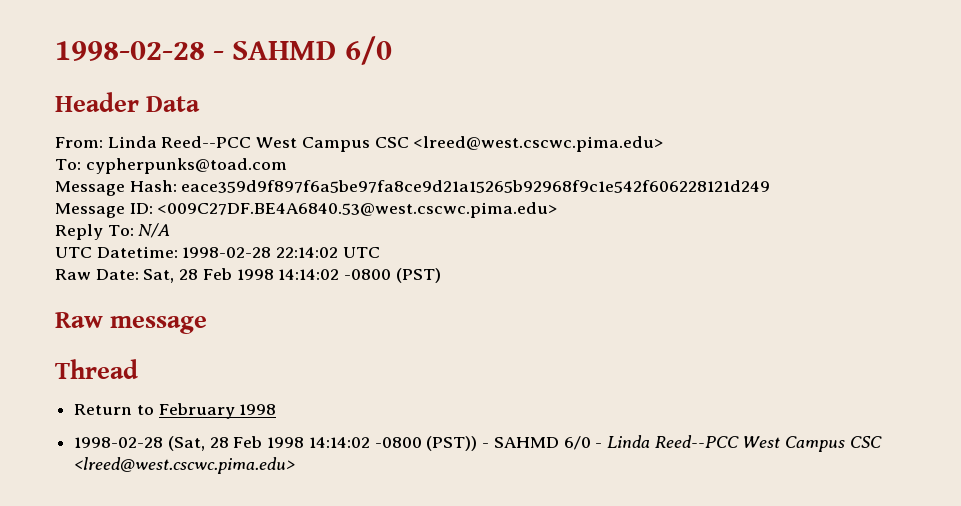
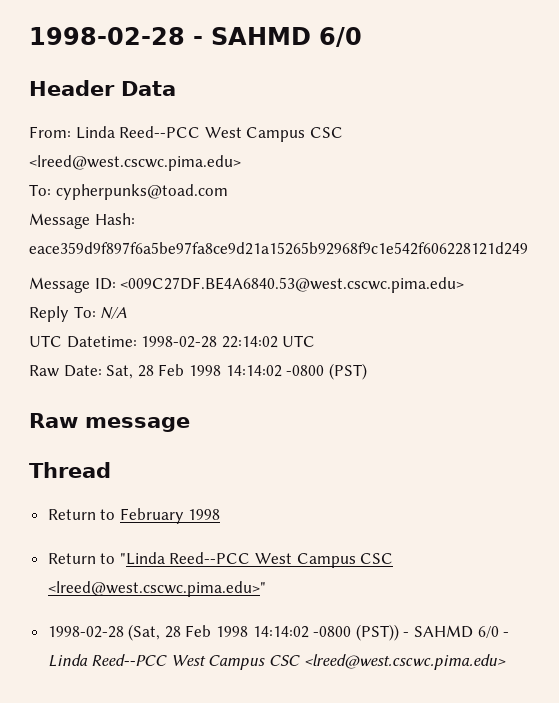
(277, 409) none -> [47,552,394,568] [47,581,266,597] // Return to "Linda Reed--PCC West Campus CSC <lreed@west.cscwc.pima.edu>"

